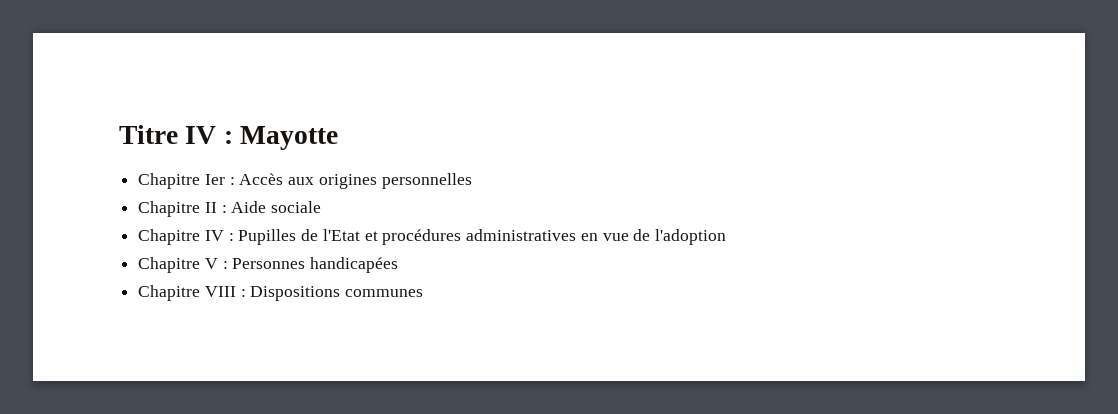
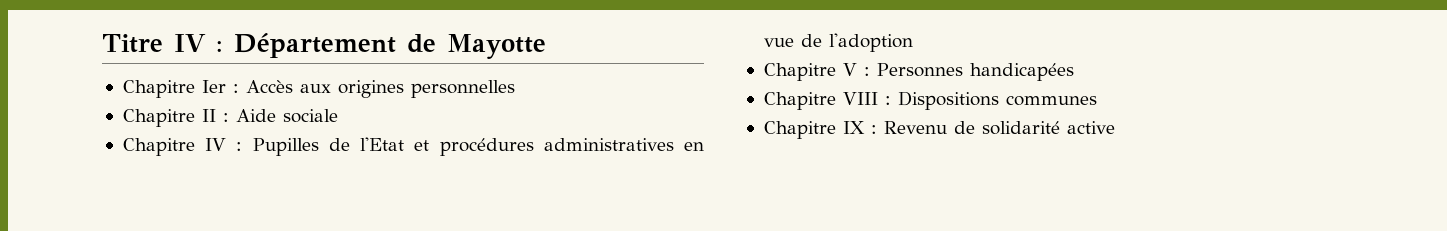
(233, 137) none -> [234,33,436,58] Département de
(424, 293) none -> [763,121,1115,139] // Chapitre IX : Revenu de solidarité active

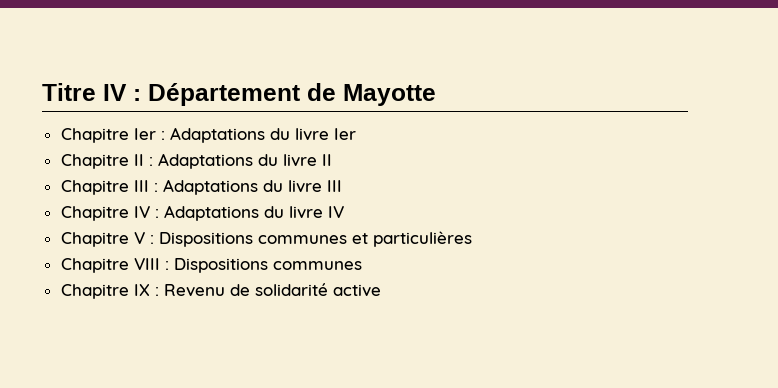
[245,80,515,98] Accès aux origines personnelles -> [169,127,356,143] Adaptations du livre Ier
[235,109,338,123] [122,137,705,156] [763,33,913,52] Aide sociale // Chapitre IV : Pupilles de l'Etat et procédures administratives en vue de l'adoption -> [157,153,332,169] [60,179,342,195] [60,205,344,221] Adaptations du livre II // Chapitre III : Adaptations du livre III // Chapitre IV : Adaptations du livre IV
[876,63,1074,81] Personnes handicapées -> [158,231,472,247] Dispositions communes et particulières

